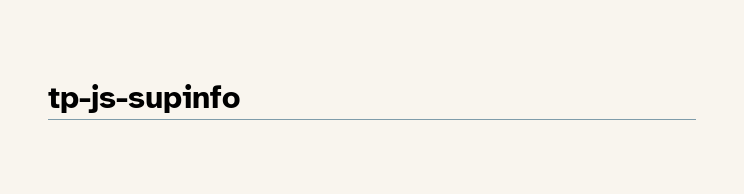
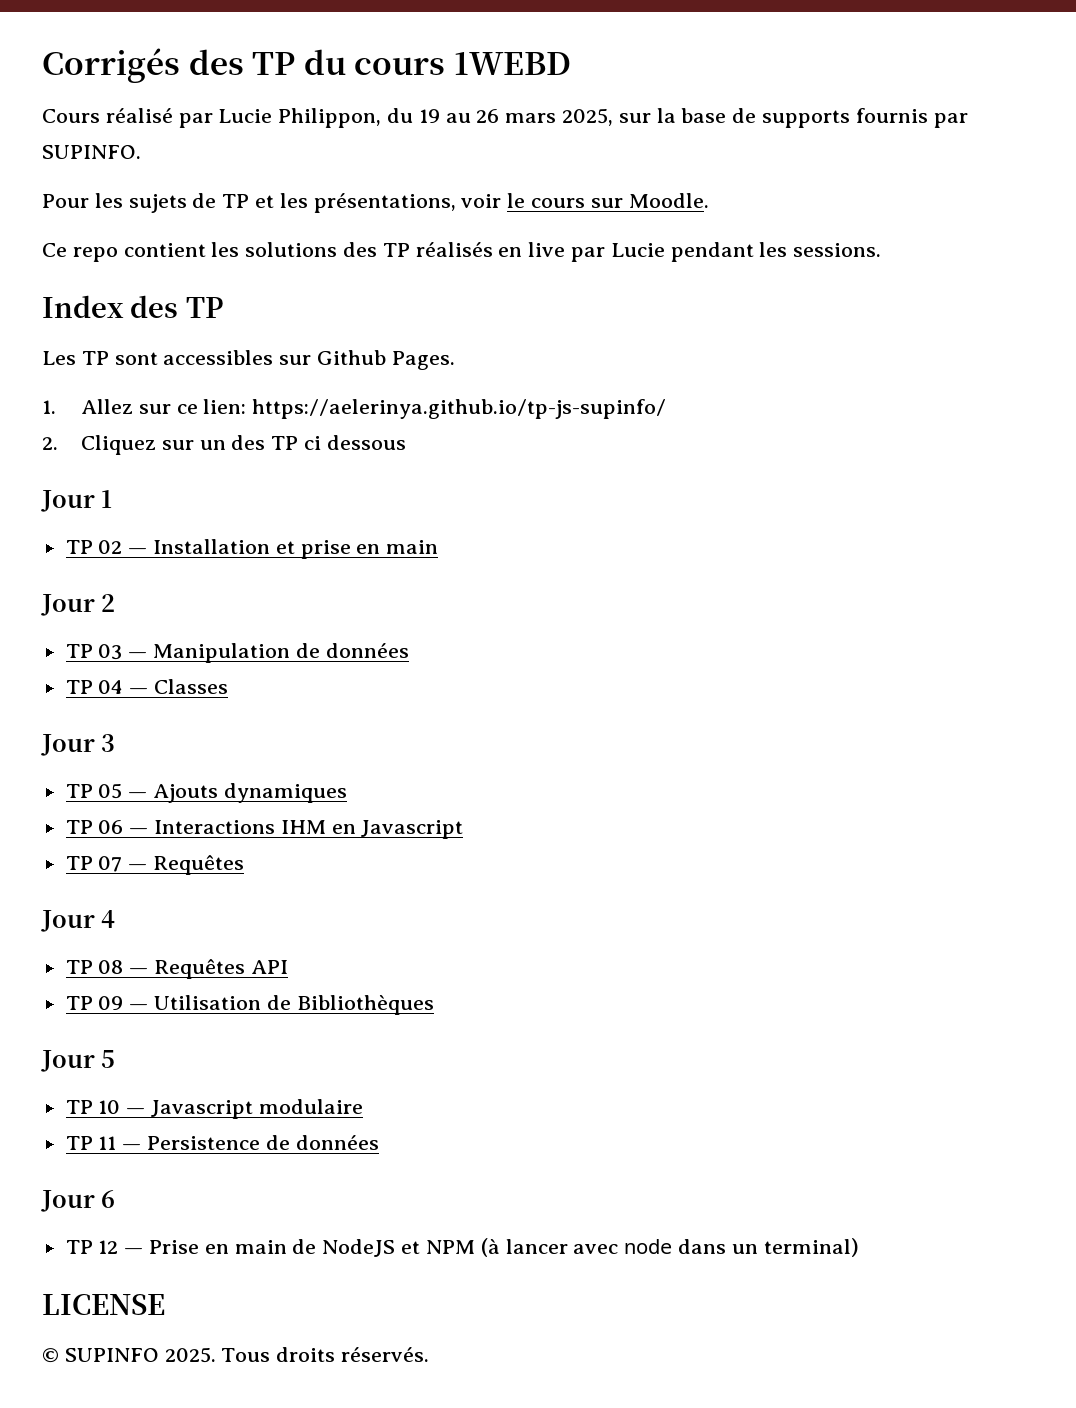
[48,84,240,113] tp-js-supinfo -> [42,48,571,83] [42,108,968,128] [42,145,141,159] [42,193,709,213] [42,242,882,262] [42,295,224,318] [42,350,455,370] [42,399,667,419] [42,435,406,455] [41,490,113,512] [65,539,439,559] [41,594,116,616] [65,643,409,663] [65,679,229,694] [41,734,116,756] [65,783,347,803] [65,820,464,839] [65,855,245,875] [41,910,116,932] [65,959,288,979] [65,995,434,1015] [41,1050,116,1072] [65,1099,363,1119] [65,1135,379,1150] [41,1190,116,1212] [65,1238,859,1257] [42,1294,165,1315] [42,1347,430,1363] Corrigés des TP du cours 1WEBD // Cours réalisé par Lucie Philippon, du 19 au 26 mars 2025, sur la base de supports fournis par SUPINFO. // Pour les sujets de TP et les présentations, voir le cours sur Moodle. // Ce repo contient les solutions des TP réalisés en live par Lucie pendant les sessions. // Index des TP // Les TP sont accessibles sur Github Pages. // 1. Allez sur ce lien: https://aelerinya.github.io/tp-js-supinfo/ // 2. Cliquez sur un des TP ci dessous // Jour 1 // TP 02 — Installation et prise en main // Jour 2 // TP 03 — Manipulation de données // TP 04 — Classes // Jour 3 // TP 05 — Ajouts dynamiques // TP 06 — Interactions IHM en Javascript // TP 07 — Requêtes // Jour 4 // TP 08 — Requêtes API // TP 09 — Utilisation de Bibliothèques // Jour 5 // TP 10 — Javascript modulaire // TP 11 — Persistence de données // Jour 6 // TP 12 — Prise en main de NodeJS et NPM (à lancer avec node dans un terminal) // LICENSE // © SUPINFO 2025. Tous droits réservés.

